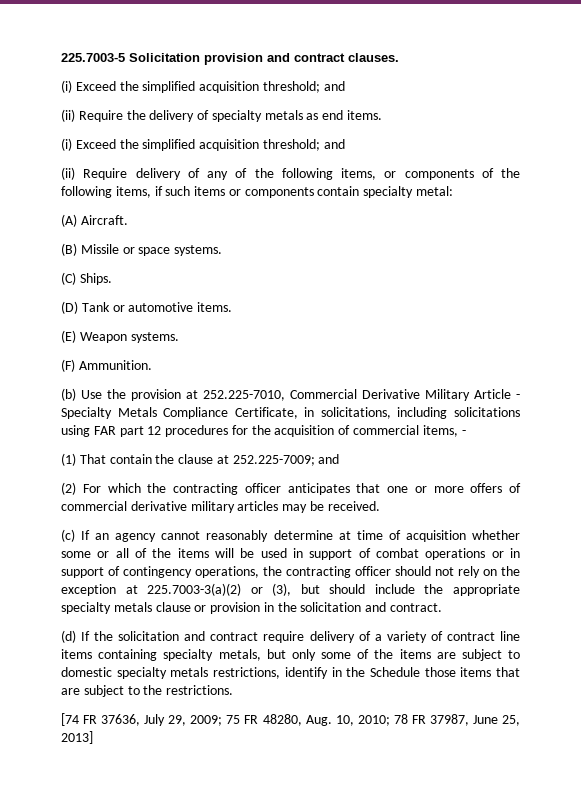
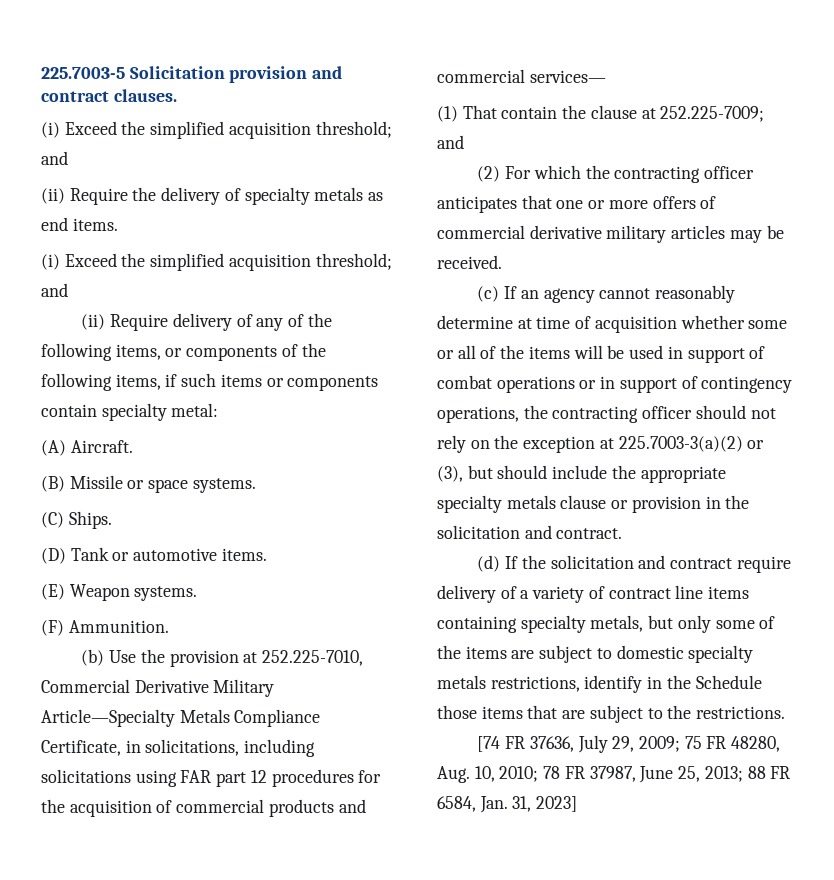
[474,389,520,399] [61,407,112,419] Article - Specialty -> [41,709,175,727] Article—Specialty
[422,425,466,437] items, - -> [268,799,366,817] [437,69,606,83] products and commercial services—
[61,731,93,744] 2013] -> [704,766,791,782] [437,796,578,813] 2013; 88 FR 6584, Jan. 31, 2023]

